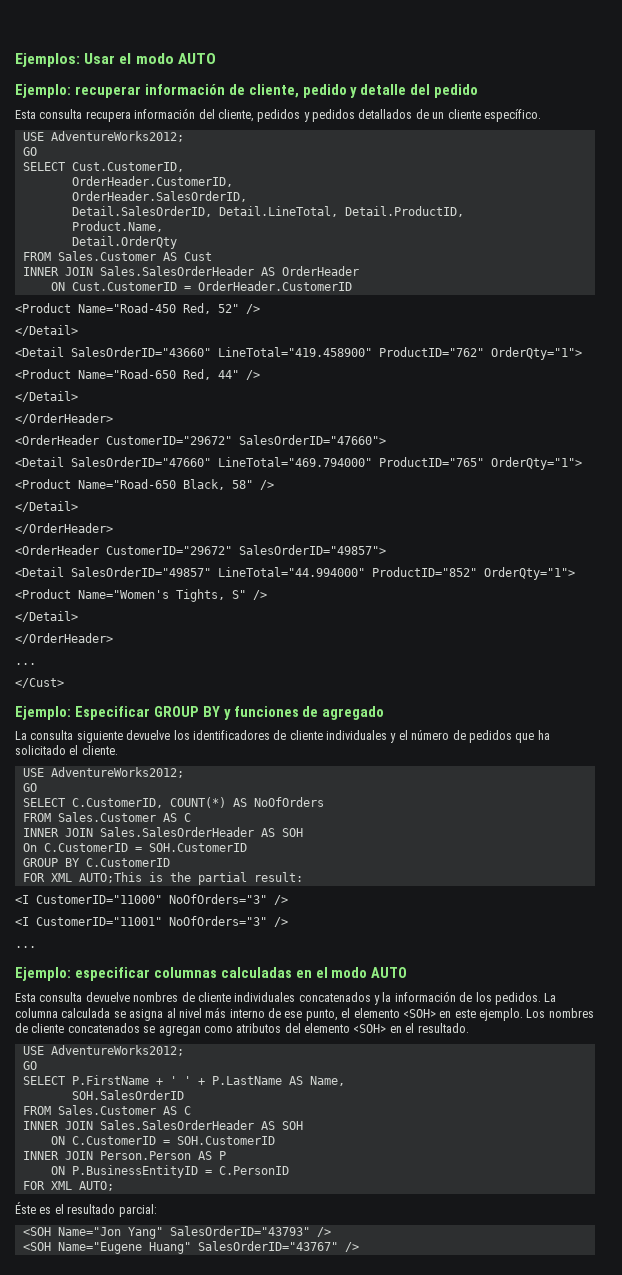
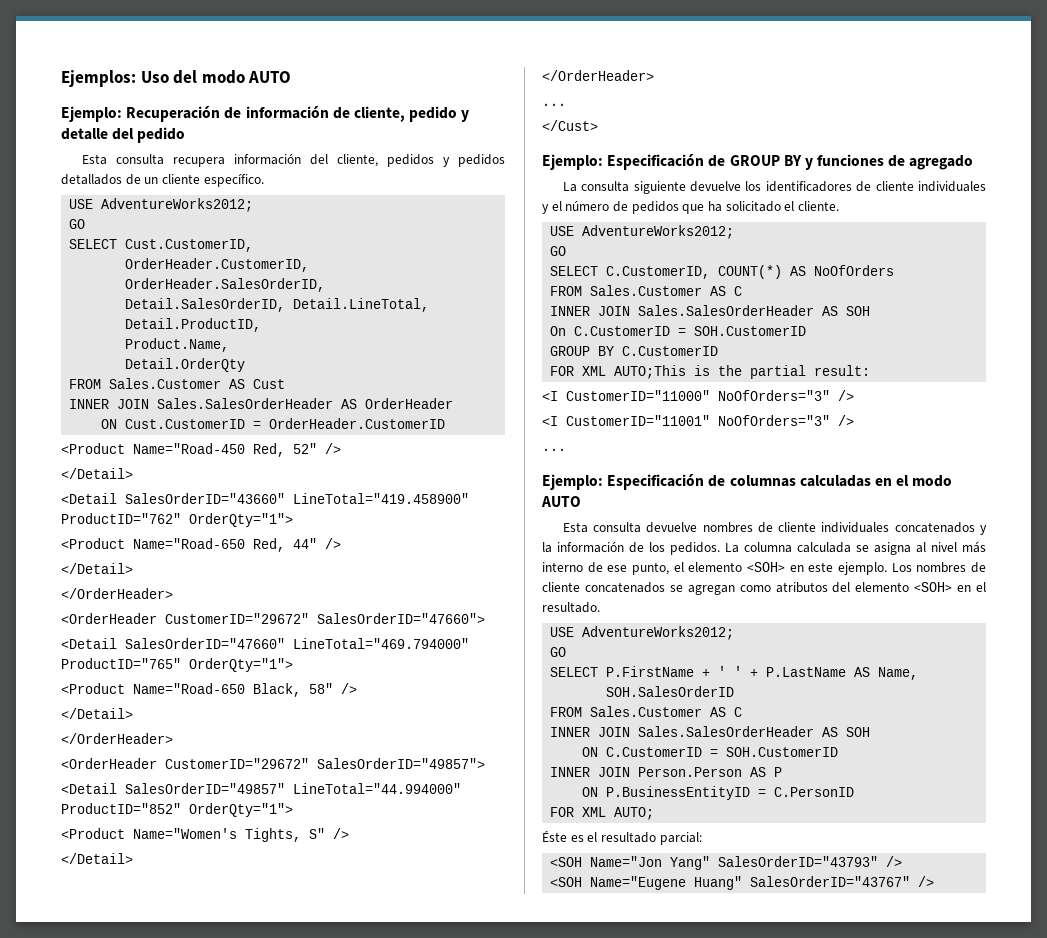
[84,53,132,64] Usar el -> [140,70,198,84] Uso del
[74,86,141,98] recuperar -> [126,106,242,122] Recuperación de
[74,706,150,720] Especificar -> [607,154,726,170] Especificación de
[74,967,150,981] especificar -> [607,474,726,490] Especificación de

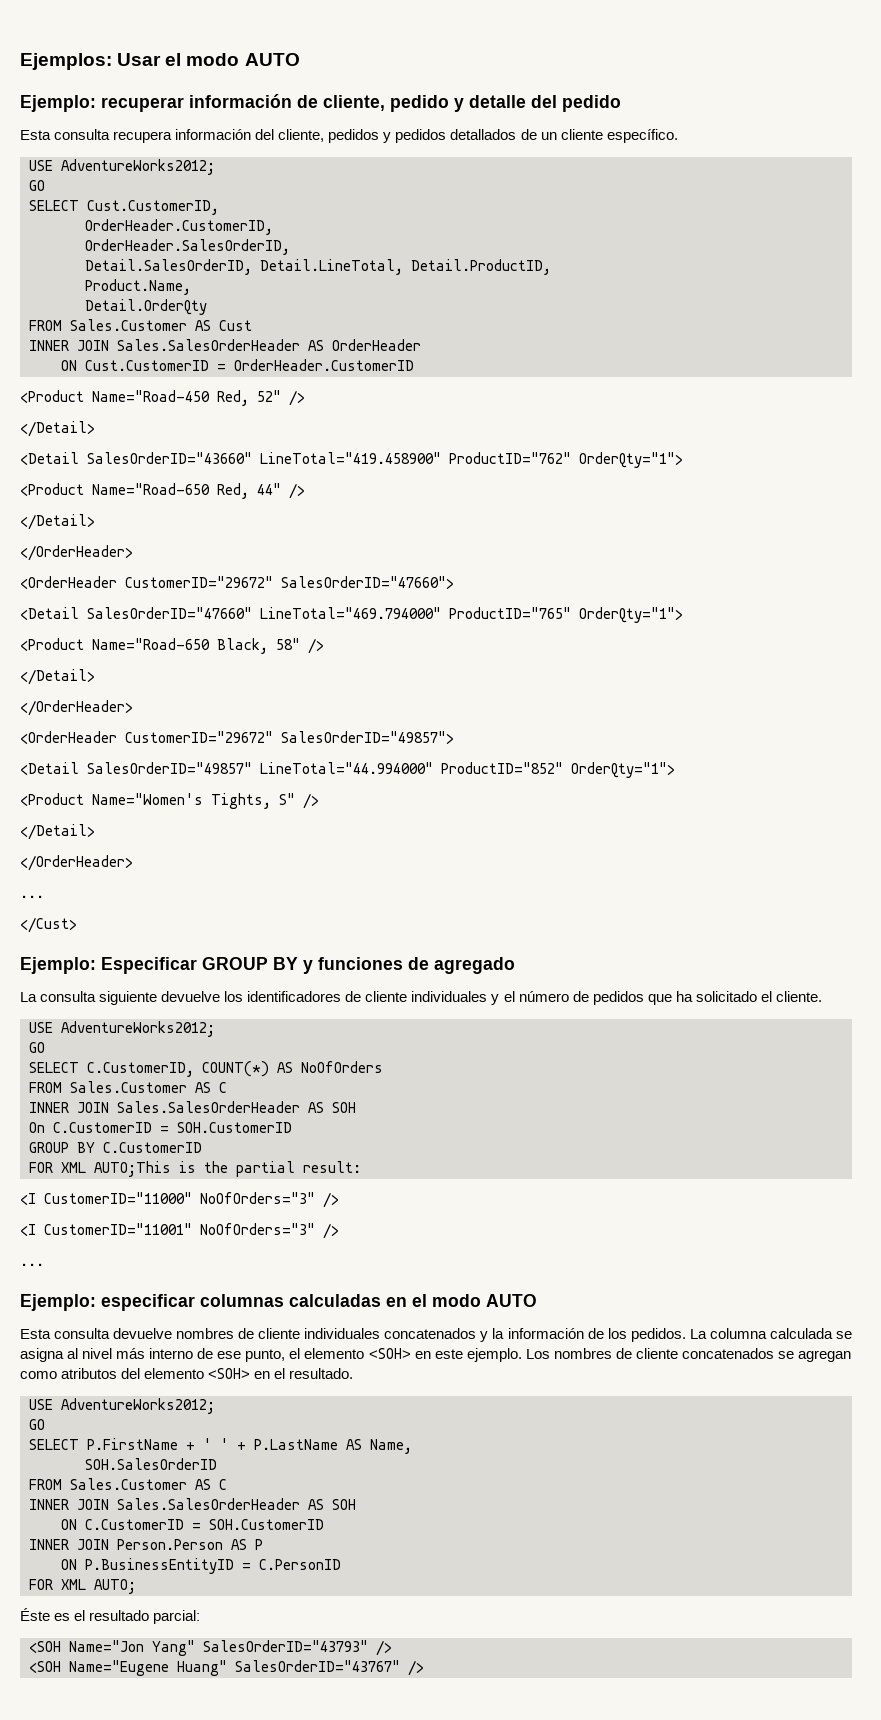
[140,70,198,84] Uso del -> [117,53,182,66] Usar el
[126,106,242,122] Recuperación de -> [101,97,184,112] recuperar
[607,154,726,170] Especificación de -> [101,957,197,974] Especificar
[607,474,726,490] Especificación de -> [101,1294,195,1311] especificar

